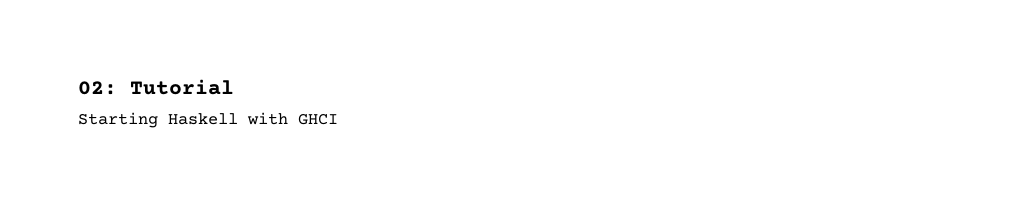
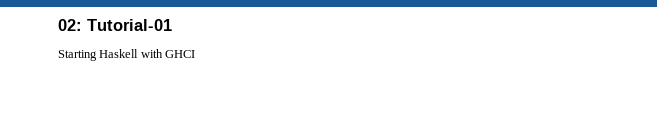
[130,79,234,95] Tutorial -> [87,19,172,31] Tutorial-01

